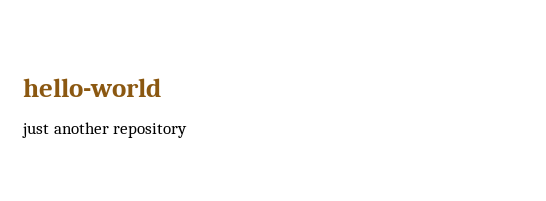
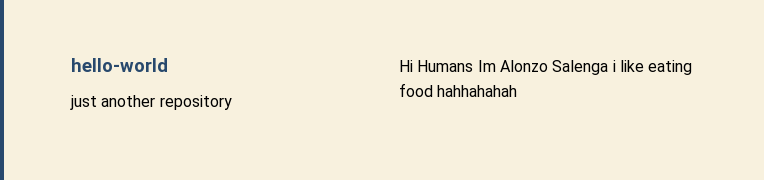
(188, 130) none -> [399,60,693,75] [399,83,518,97] // Hi Humans Im Alonzo Salenga i like eating food hahhahahah

